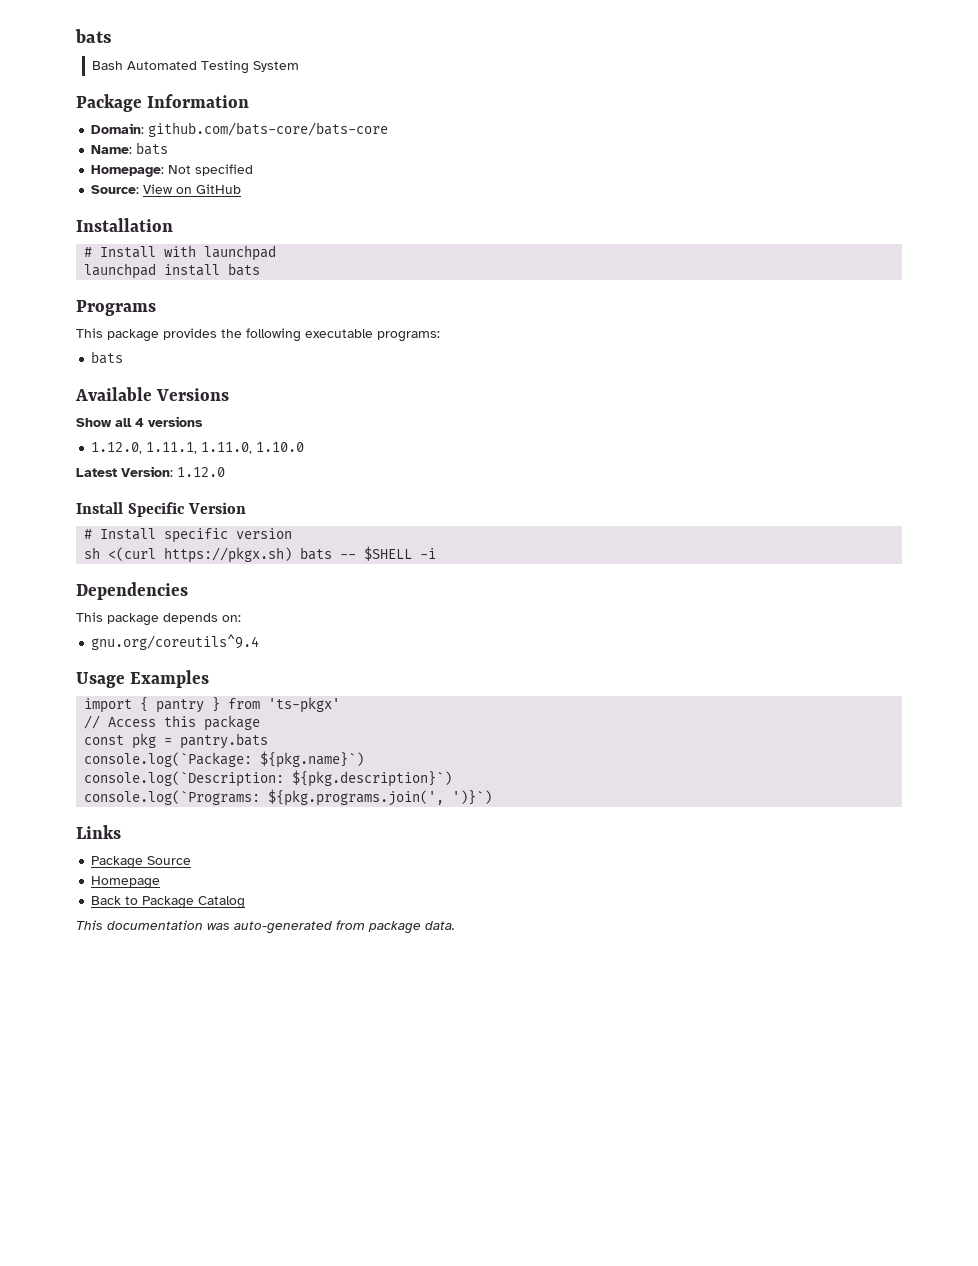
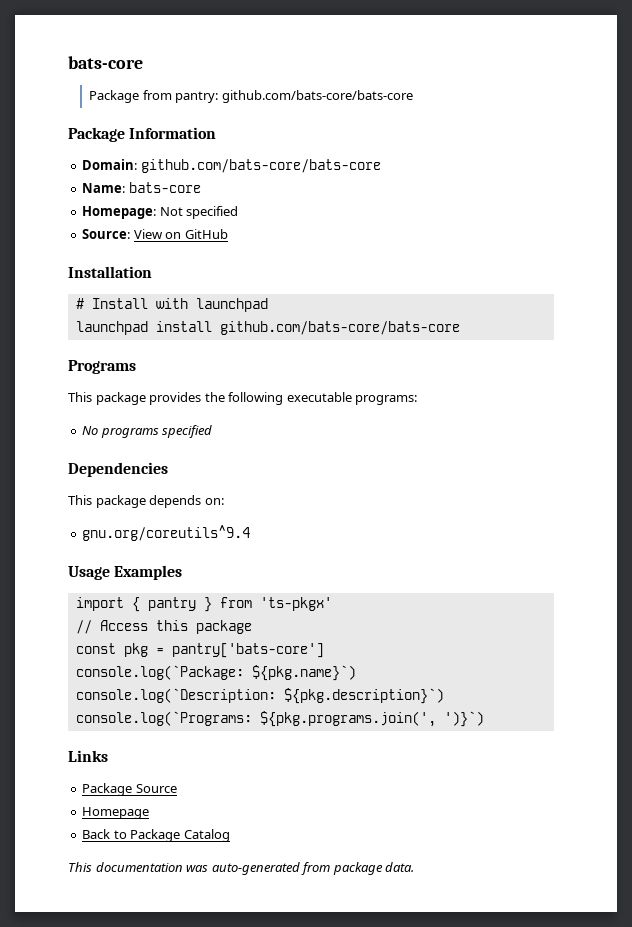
[75,29,112,43] [92,60,300,74] bats // Bash Automated Testing System -> [68,56,143,69] [89,90,413,103] bats-core // Package from pantry: github.com/bats-core/bats-core
[136,142,169,155] bats -> [128,182,201,193] bats-core
[228,263,261,276] bats -> [219,321,460,335] github.com/bats-core/bats-core
[91,351,124,364] [75,387,230,401] [76,416,203,427] [91,442,305,454] [76,466,225,477] [76,502,246,517] [84,528,293,543] [84,546,437,563] bats // Available Versions // Show all 4 versions // 1.12.0, 1.11.1, 1.11.0, 1.10.0 // Latest Version: 1.12.0 // Install Specific Version // # Install specific version // sh <(curl https://pkgx.sh) bats -- $SHELL -i -> [82,425,213,438] No programs specified
[180,733,269,749] pantry.bats -> [171,643,324,658] pantry['bats-core']

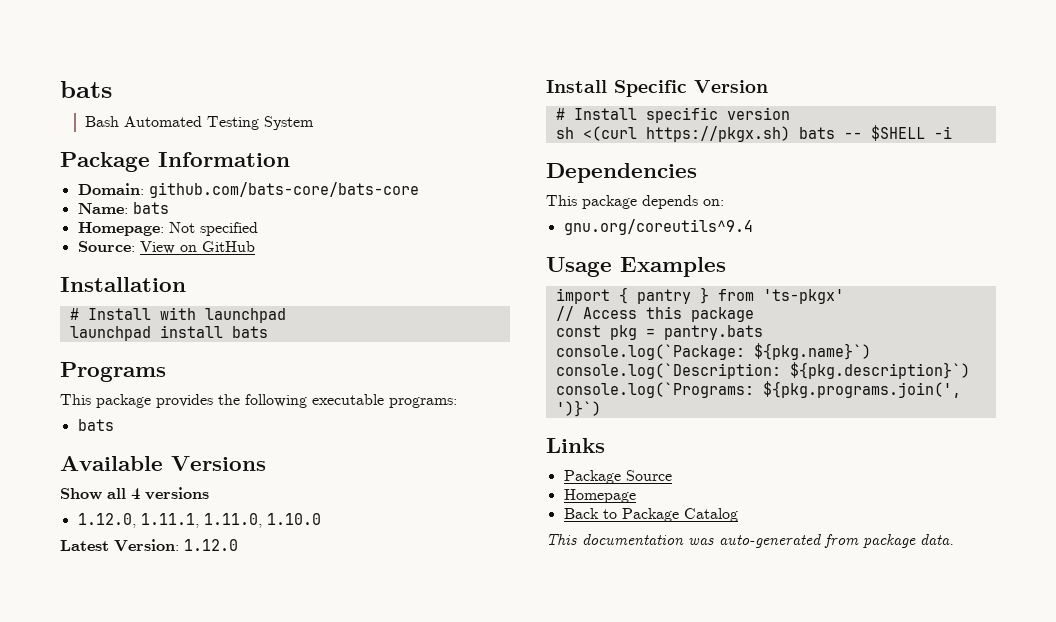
[68,56,143,69] [89,90,413,103] bats-core // Package from pantry: github.com/bats-core/bats-core -> [60,81,112,98] [84,116,314,130] bats // Bash Automated Testing System
[128,182,201,193] bats-core -> [132,202,169,214] bats
[219,321,460,335] github.com/bats-core/bats-core -> [231,326,268,338] bats
[82,425,213,438] No programs specified -> [77,419,114,431] [60,456,266,471] [60,487,209,500] [77,513,321,528] [60,539,238,552] [546,80,768,97] [555,107,790,123] [555,125,952,142] bats // Available Versions // Show all 4 versions // 1.12.0, 1.11.1, 1.11.0, 1.10.0 // Latest Version: 1.12.0 // Install Specific Version // # Install specific version // sh <(curl https://pkgx.sh) bats -- $SHELL -i
[171,643,324,658] pantry['bats-core'] -> [663,325,763,340] pantry.bats

